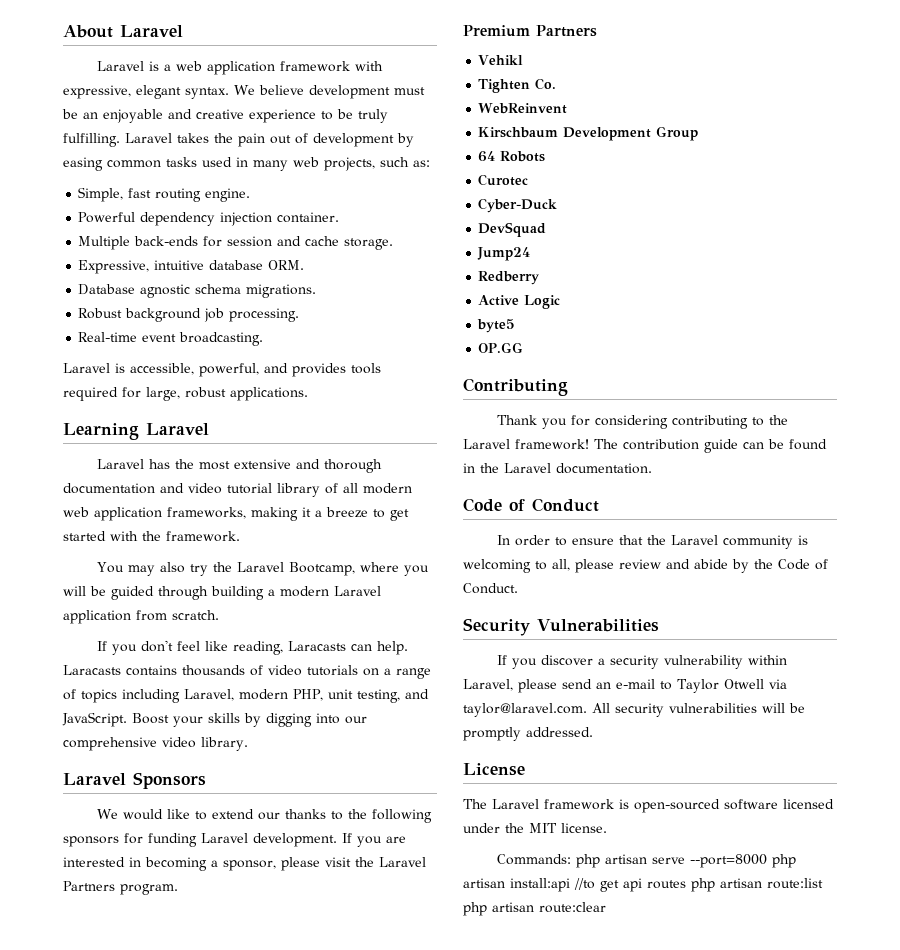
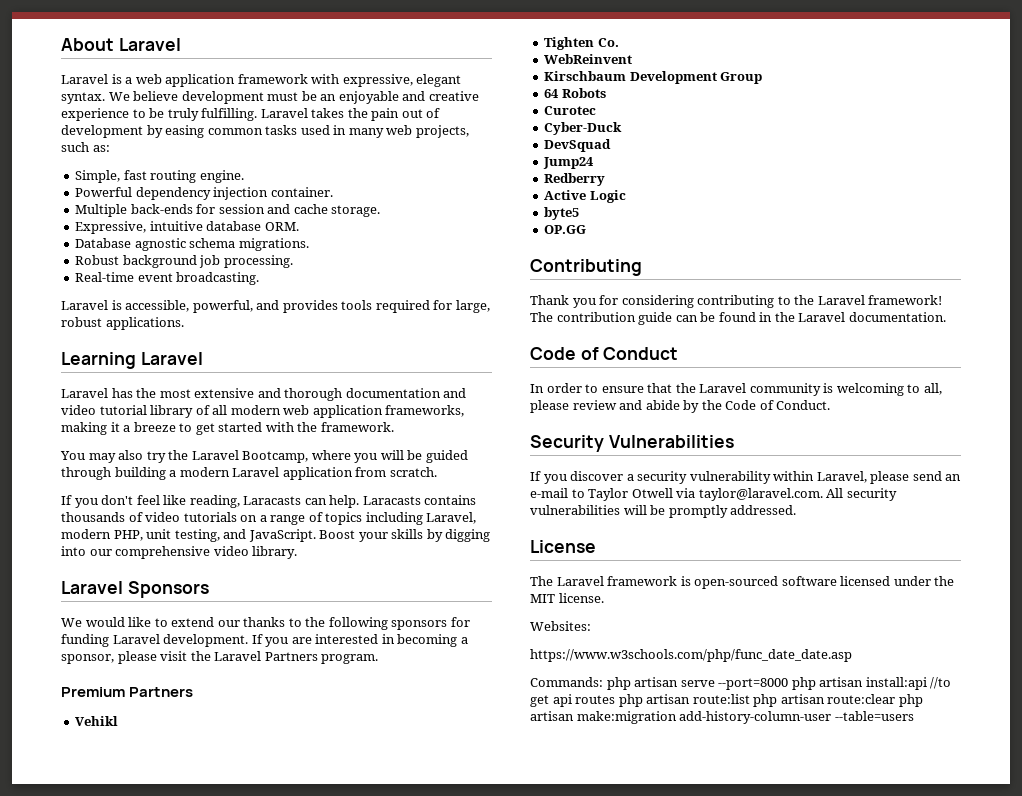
(607, 828) none -> [530,621,591,631] [530,649,852,662] // Websites: // https://www.w3schools.com/php/func_date_date.asp
(606, 907) none -> [898,694,923,707] [530,711,914,724] php artisan make:migration add-history-column-user --table=users

